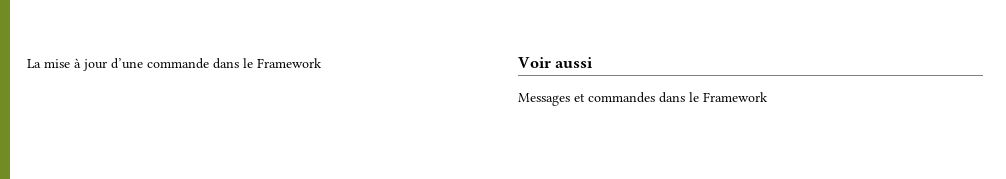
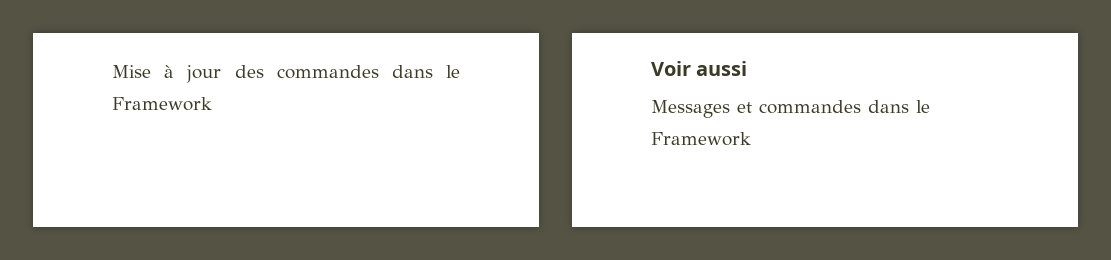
[27,58,209,71] La mise à jour d’une commande -> [112,65,379,83] Mise à jour des commandes

